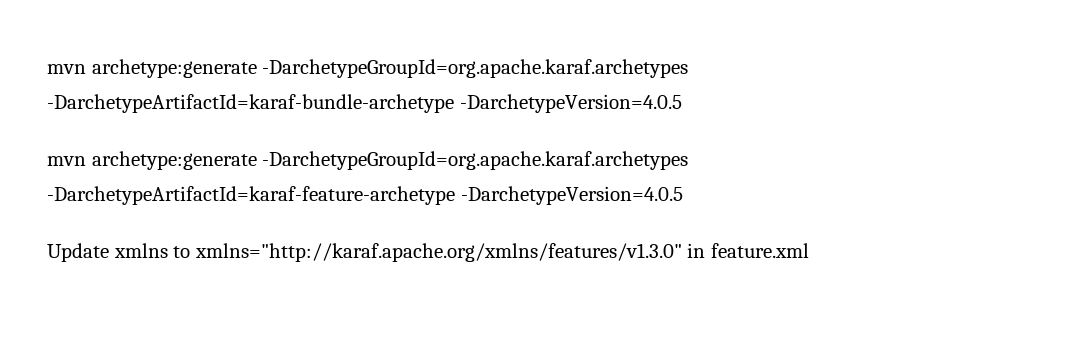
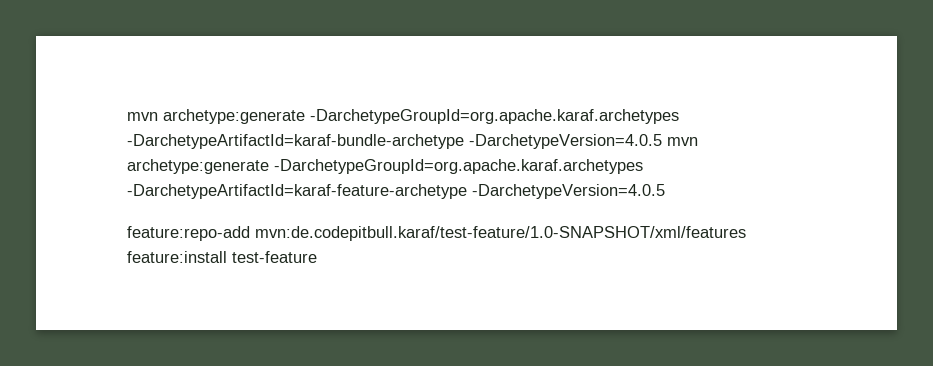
(682, 103) // -> (662, 141) none
[47,243,809,262] Update xmlns to xmlns="http://karaf.apache.org/xmlns/features/v1.3.0" in feature.xml -> [127,226,746,241] [127,251,317,263] feature:repo-add mvn:de.codepitbull.karaf/test-feature/1.0-SNAPSHOT/xml/features feature:install test-feature

